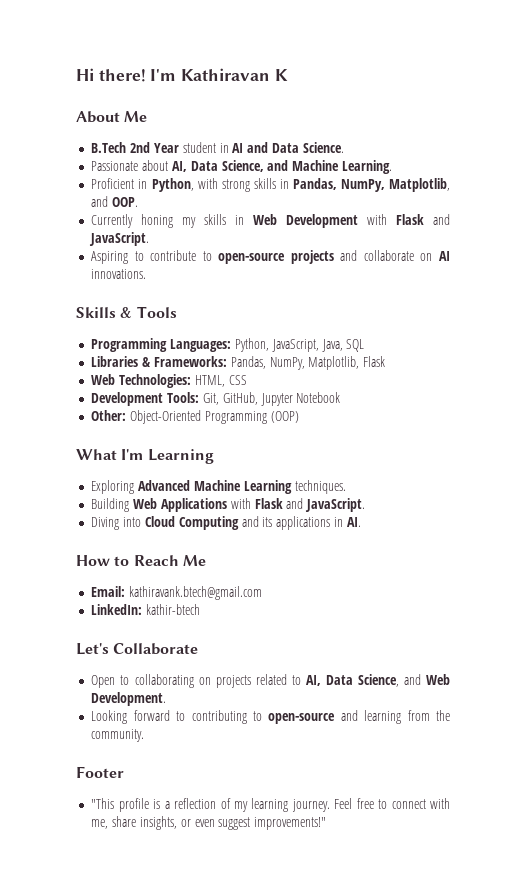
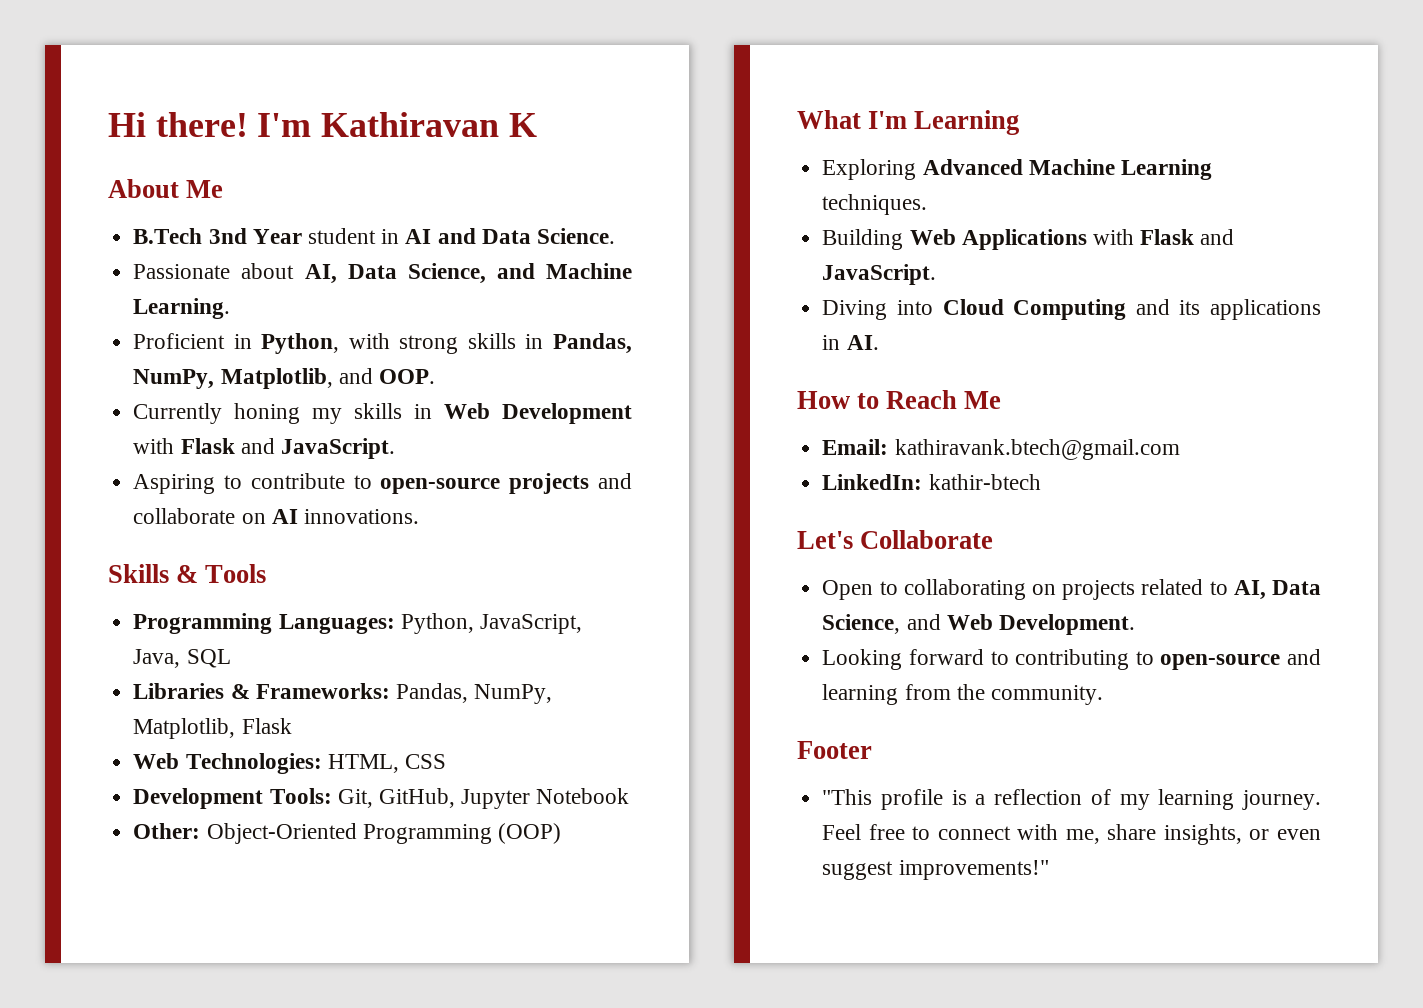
[130,142,151,153] 2nd -> [208,228,247,244] 3nd

